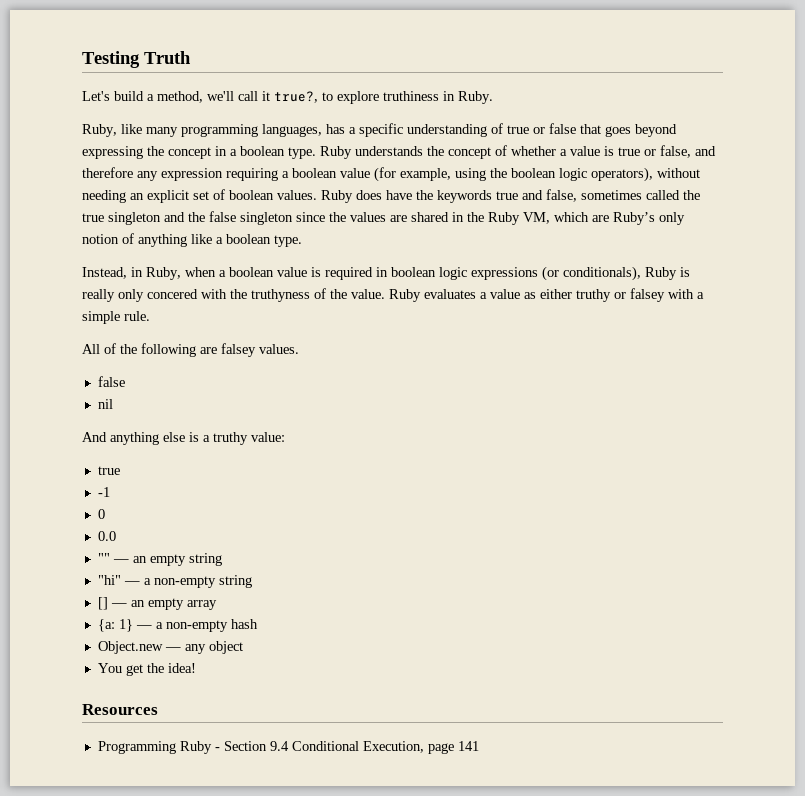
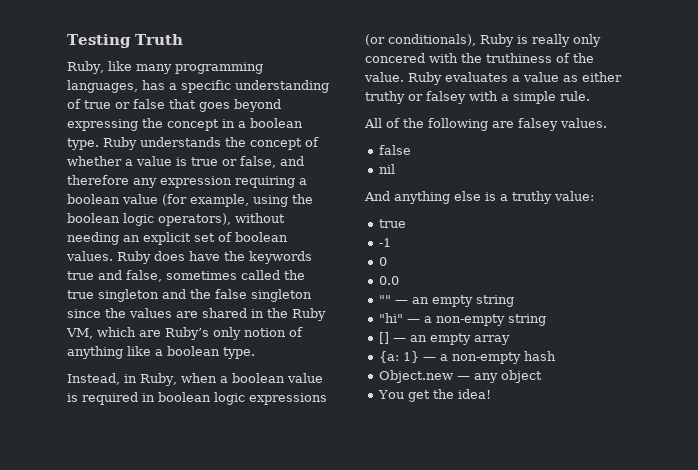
[82,91,493,104] // Let's build a method, we'll call it true?, to explore truthiness in Ruby. -> (183, 39) none
[251,289,310,302] truthyness -> [486,53,552,63] truthiness
[82,704,158,715] [97,741,479,754] // Resources // Programming Ruby - Section 9.4 Conditional Execution, page 141 -> (491, 394) none

